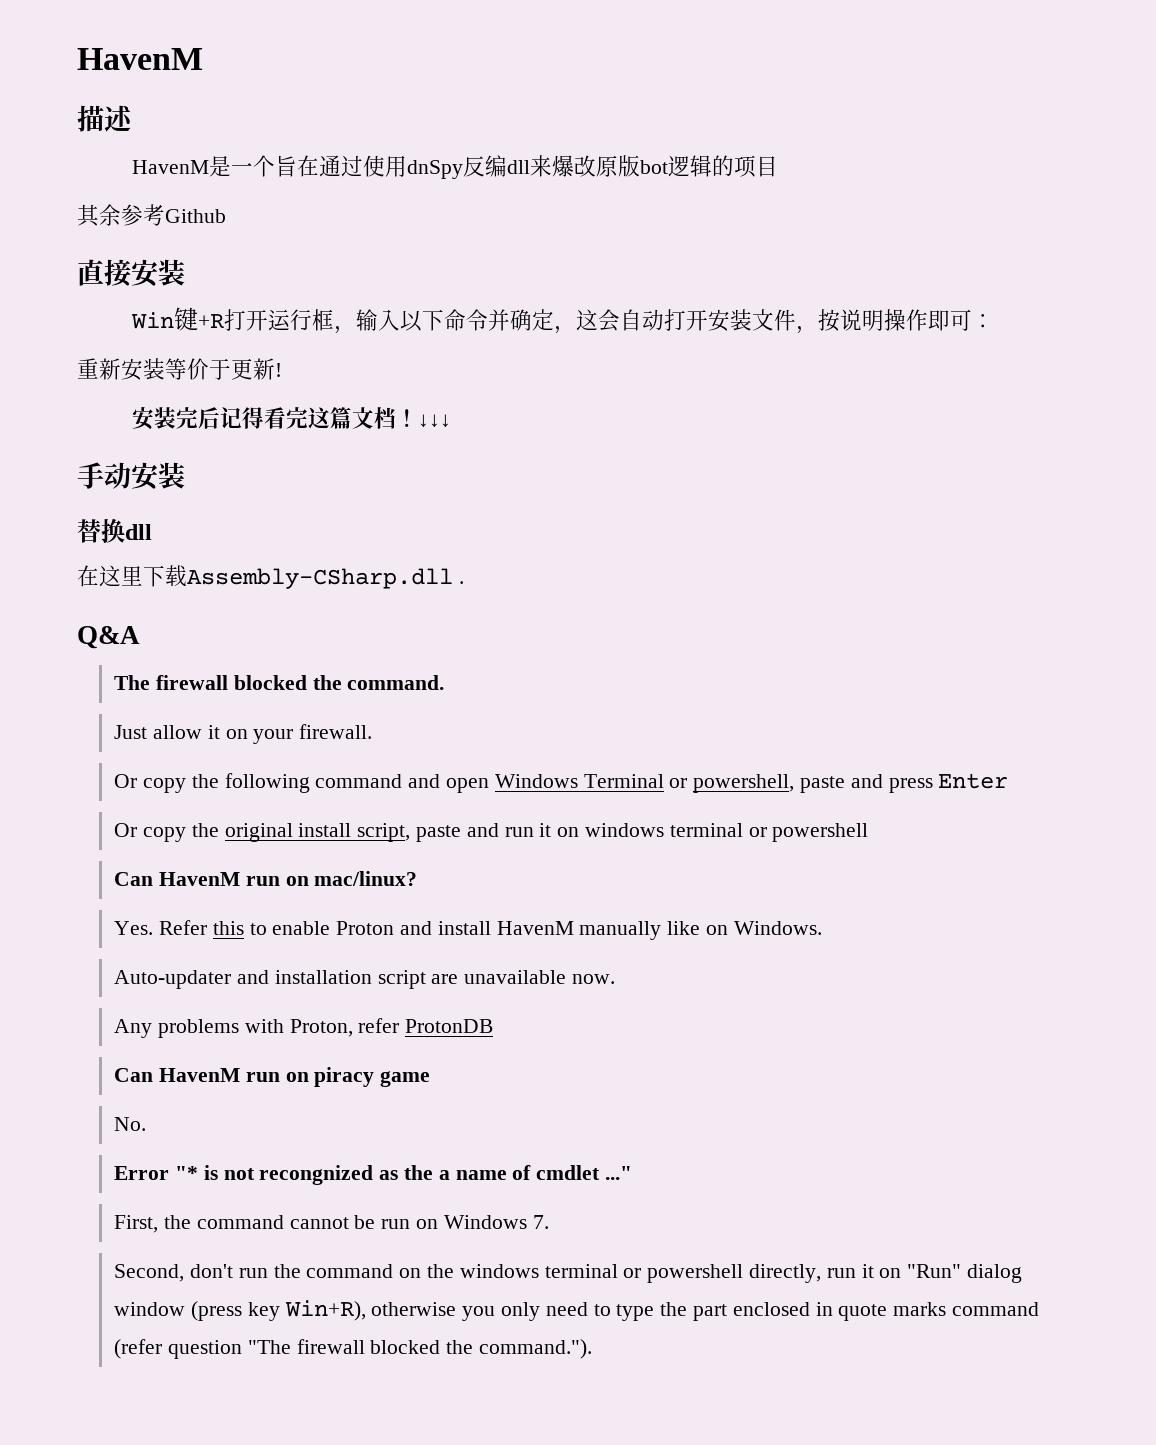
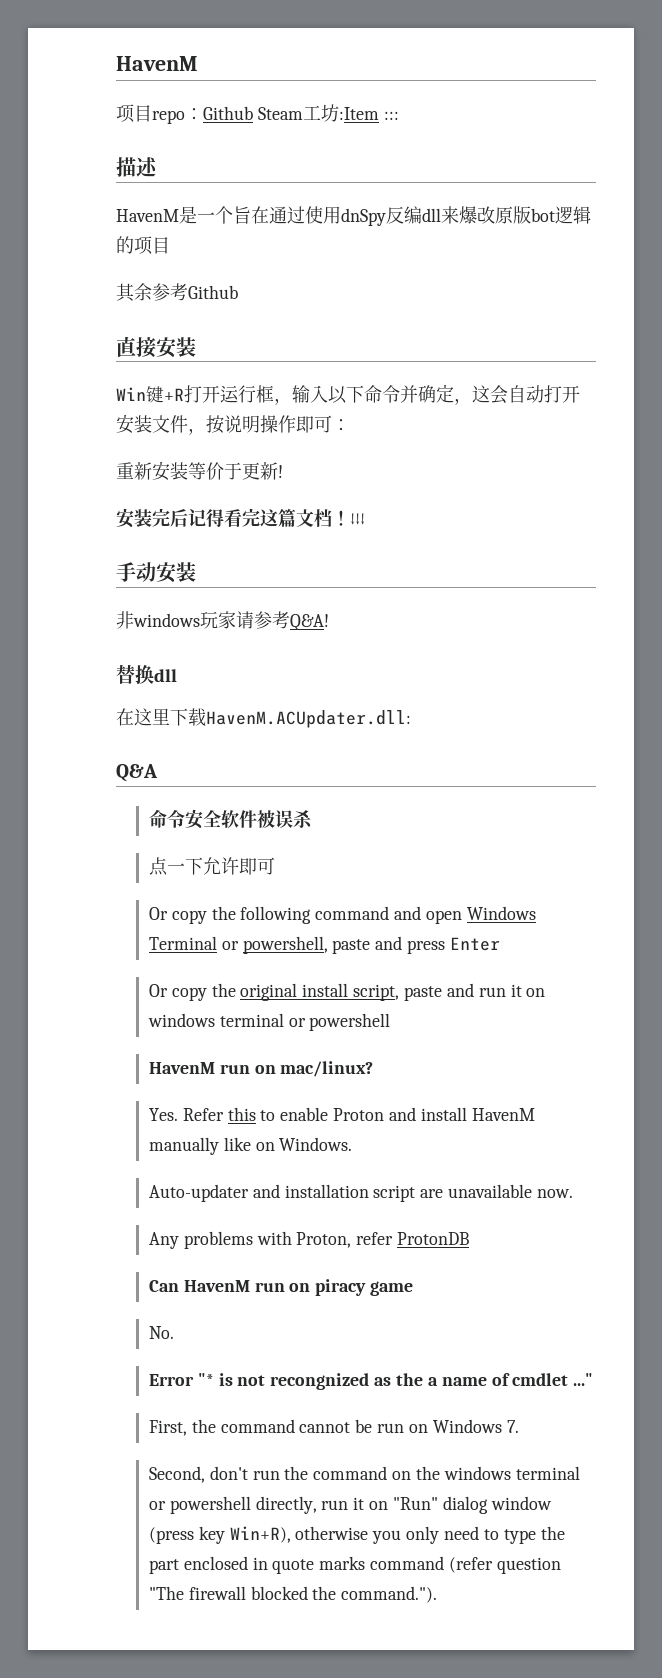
[77,48,203,70] HavenM -> [116,56,198,71] [116,104,399,124] HavenM // 项目repo：Github Steam工坊:Item :::
(185, 475) none -> [116,611,329,631] // 非windows玩家请参考Q&A!
[187,568,464,589] Assembly-CSharp.dll . -> [206,710,411,728] HavenM.ACUpdater.dll:
[114,675,445,690] [114,724,373,744] The firewall blocked the command. // Just allow it on your firewall. -> [148,809,312,829] [148,857,275,876] 命令安全软件被误杀 // 点一下允许即可
[114,872,154,886] Can -> (391, 1022) none

